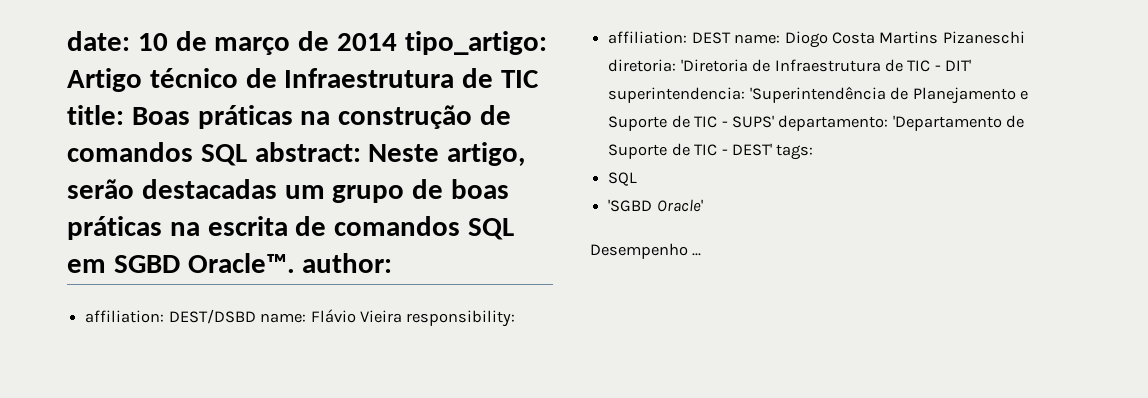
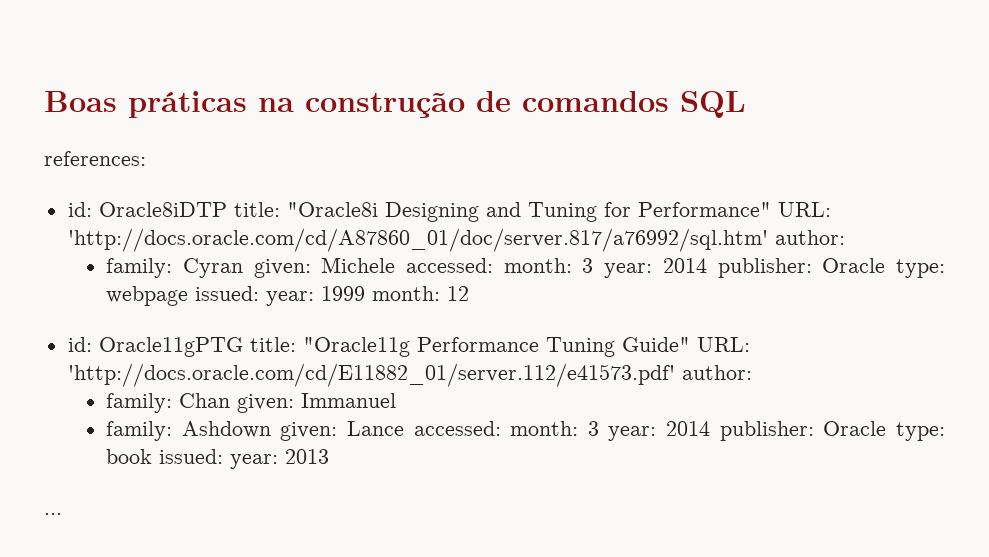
[67,31,547,55] [67,68,540,92] [67,105,124,125] date: 10 de março de 2014 tipo_artigo: Artigo técnico de Infraestrutura de TIC title: -> (44, 101) none
[254,142,526,166] [67,179,510,203] [67,216,515,240] [67,253,393,273] [85,309,516,327] [608,31,1025,48] [608,59,972,72] [608,86,1028,104] [608,115,1025,131] [608,143,814,160] [608,172,638,186] [608,199,703,212] [590,243,688,259] abstract: Neste artigo, serão destacadas um grupo de boas práticas na escrita de comandos SQL em SGBD Oracle™. author: // affiliation: DEST/DSBD name: Flávio Vieira responsibility: // affiliation: DEST name: Diogo Costa Martins Pizaneschi diretoria: 'Diretoria de Infraestrutura de TIC - DIT' superintendencia: 'Superintendência de Planejamento e Suporte de TIC - SUPS' departamento: 'Departamento de Suporte de TIC - DEST' tags: // SQL // 'SGBD Oracle' // Desempenho -> [44,151,146,166] [67,202,831,222] [67,228,845,252] [106,257,945,278] [106,286,470,306] [67,337,750,357] [67,363,752,387] [106,393,397,413] [106,421,945,441] [106,449,330,469] // references: // id: Oracle8iDTP title: "Oracle8i Designing and Tuning for Performance" URL: 'http://docs.oracle.com/cd/A87860_01/doc/server.817/a76992/sql.htm' author: // family: Cyran given: Michele accessed: month: 3 year: 2014 publisher: Oracle type: webpage issued: year: 1999 month: 12 // id: Oracle11gPTG title: "Oracle11g Performance Tuning Guide" URL: 'http://docs.oracle.com/cd/E11882_01/server.112/e41573.pdf' author: // family: Chan given: Immanuel // family: Ashdown given: Lance accessed: month: 3 year: 2014 publisher: Oracle type: book issued: year: 2013 //

